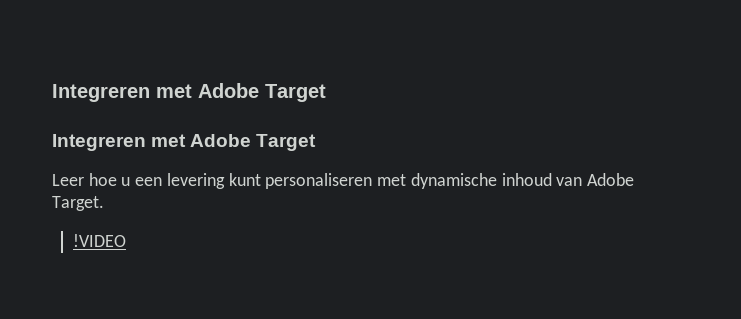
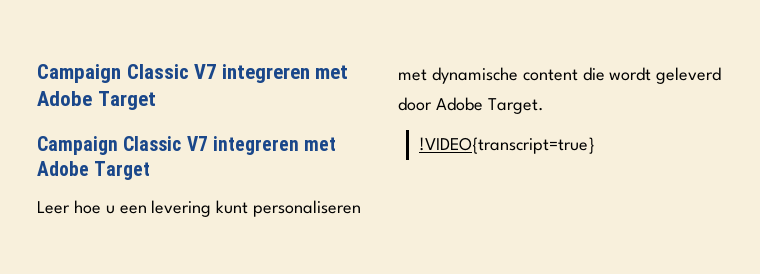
[52,83,326,102] [52,134,146,151] Integreren met Adobe Target // Integreren -> [37,64,349,83] [37,91,156,110] [37,136,299,155] Campaign Classic V7 integreren met Adobe Target // Campaign Classic V7 integreren
[501,173,583,186] inhoud van -> [522,67,722,84] [398,97,432,111] content die wordt geleverd door
[72,234,126,247] !VIDEO -> [418,137,595,154] !VIDEO{transcript=true}

